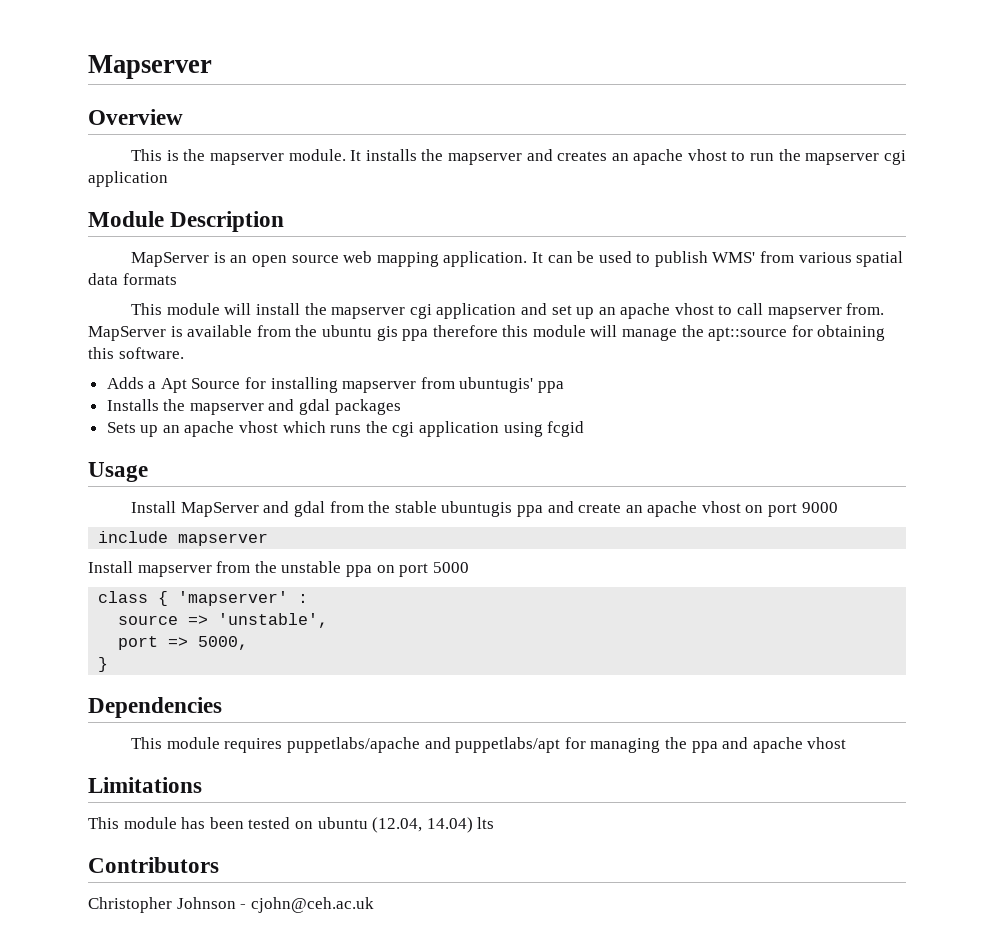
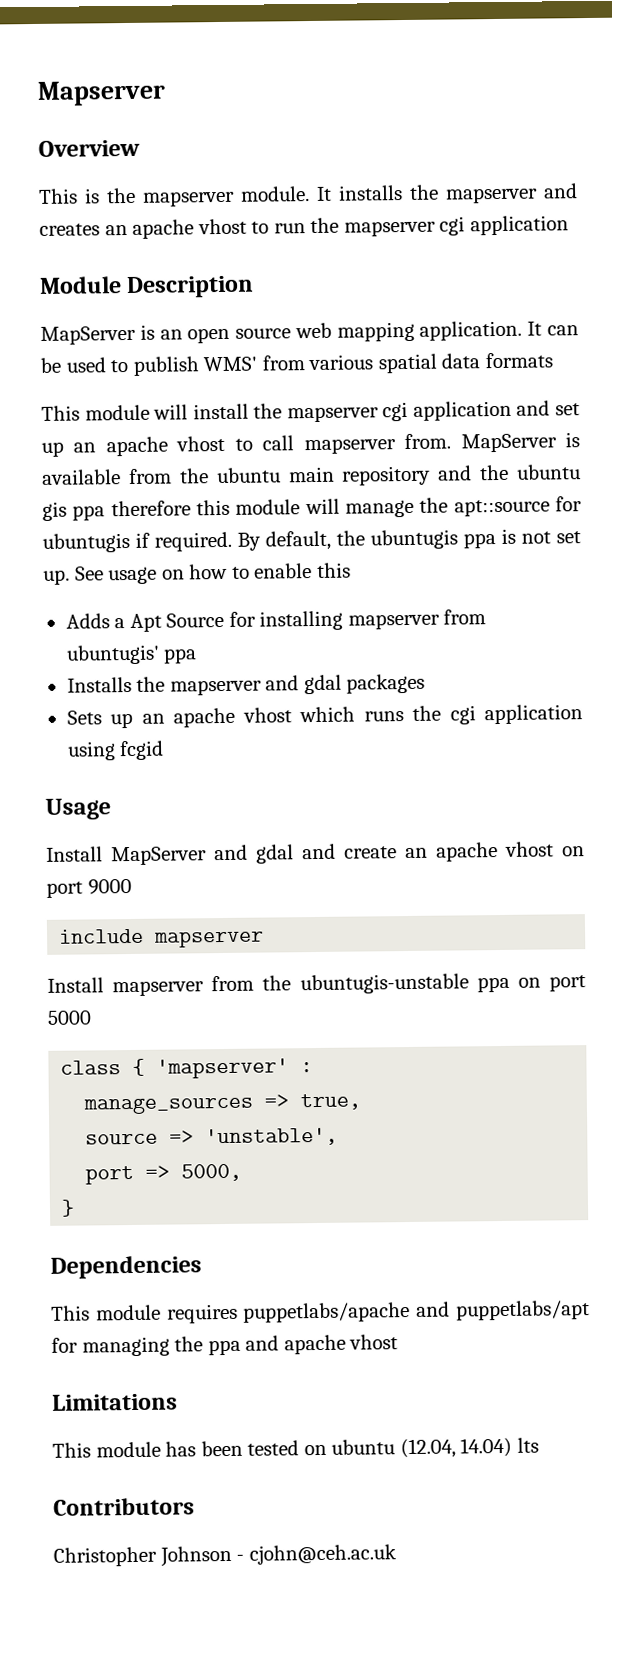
(372, 331) none -> [288,464,581,486] main repository and the ubuntu
[817,325,886,341] [88,347,184,359] obtaining this software. -> [42,528,581,553] [43,562,351,585] ubuntugis if required. By default, the ubuntugis ppa is not set up. See usage on how to enable this
[329,501,543,517] from the stable ubuntugis ppa -> (294, 854) none
[281,561,342,573] unstable -> [299,973,469,995] ubuntugis-unstable
(309, 598) none -> [83,1093,362,1115] // manage_sources => true,

